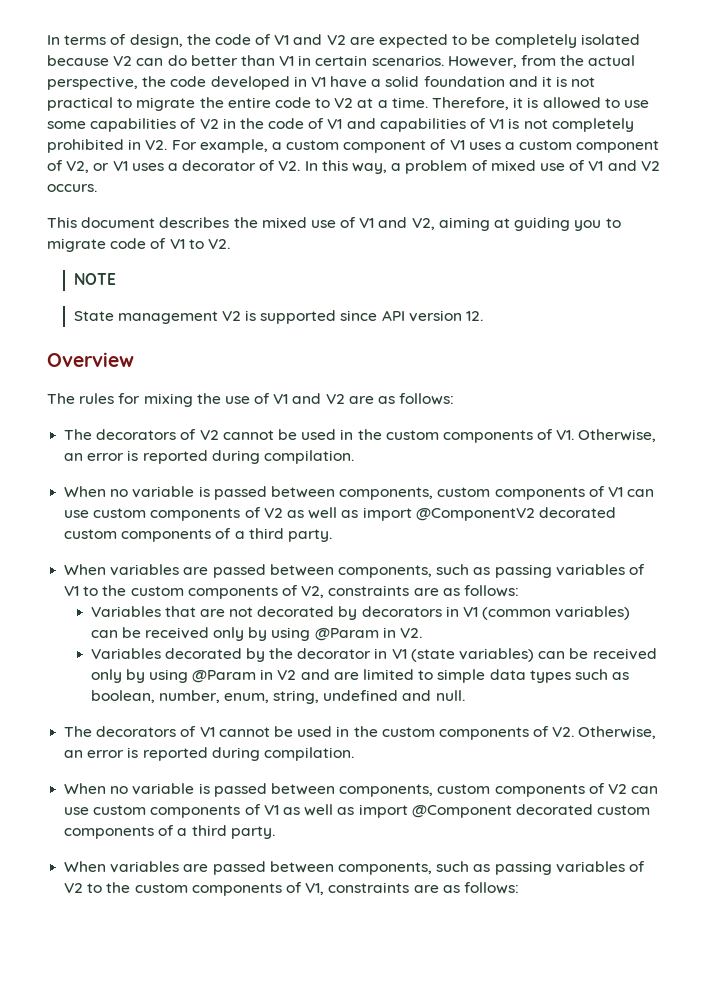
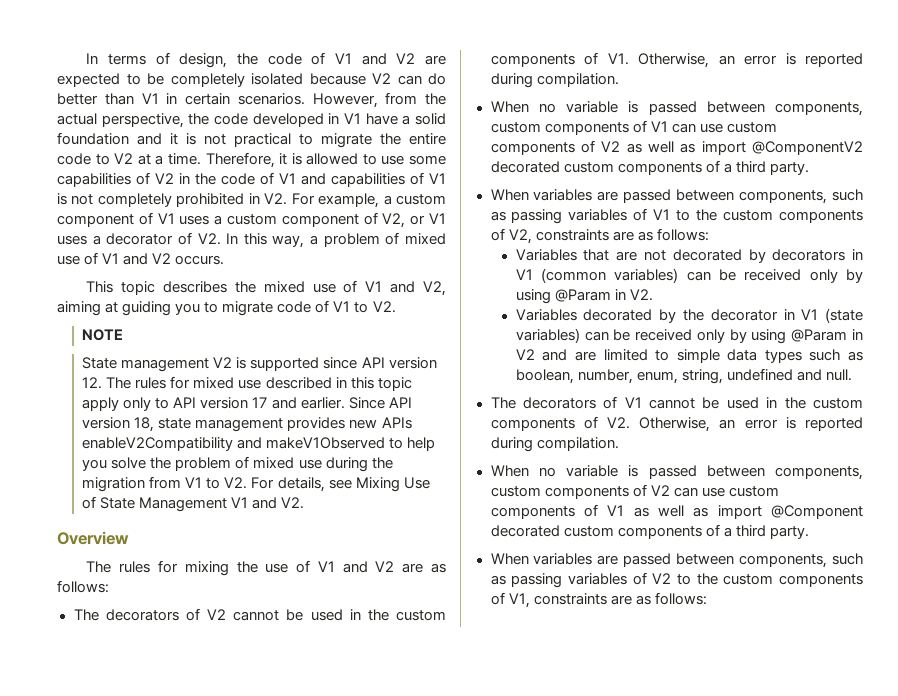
[81,217,156,228] document -> [121,281,156,295] topic
(483, 316) none -> [106,376,412,391] [82,397,412,411] [82,417,412,432] [82,437,436,451] [82,456,393,472] [82,476,430,492] [82,496,305,512] The rules for mixed use described in this topic apply only to API version 17 and earlier. Since API version 18, state management provides new APIs enableV2Compatibility and makeV1Observed to help you solve the problem of mixed use during the migration from V1 to V2. For details, see Mixing Use of State Management V1 and V2.

